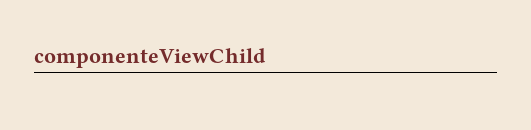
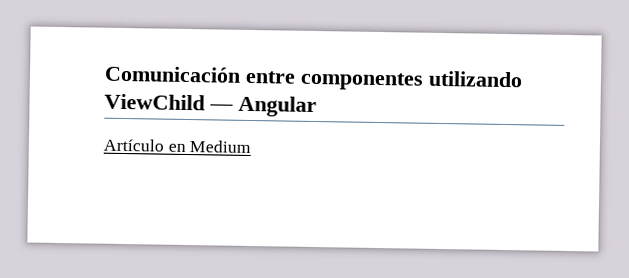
[34,48,266,68] componenteViewChild -> [104,65,523,91] [104,93,317,118] [103,138,252,154] Comunicación entre componentes utilizando ViewChild — Angular // Artículo en Medium

